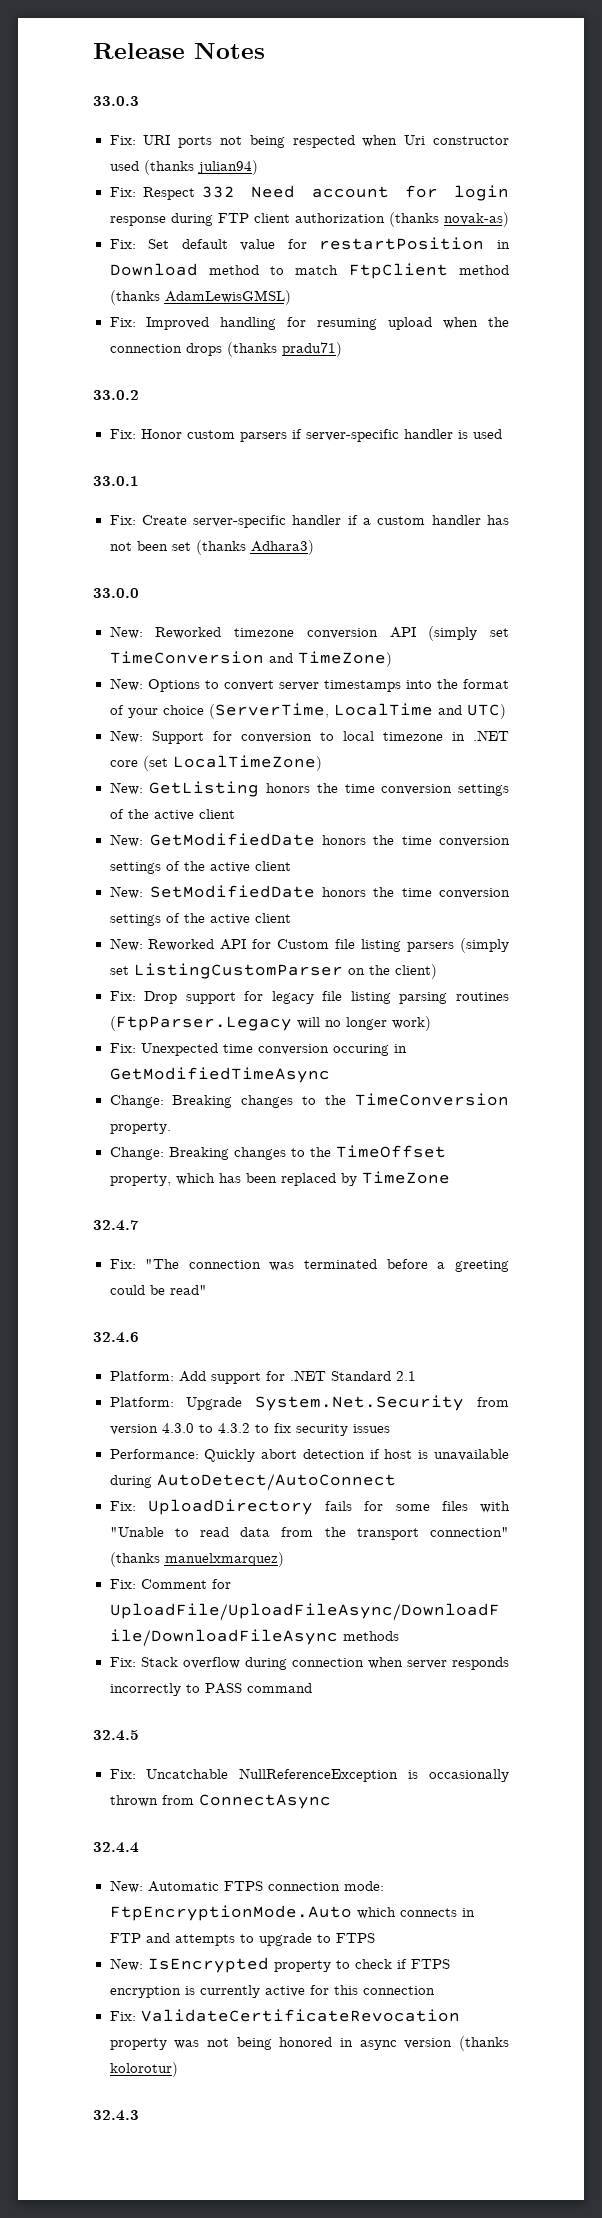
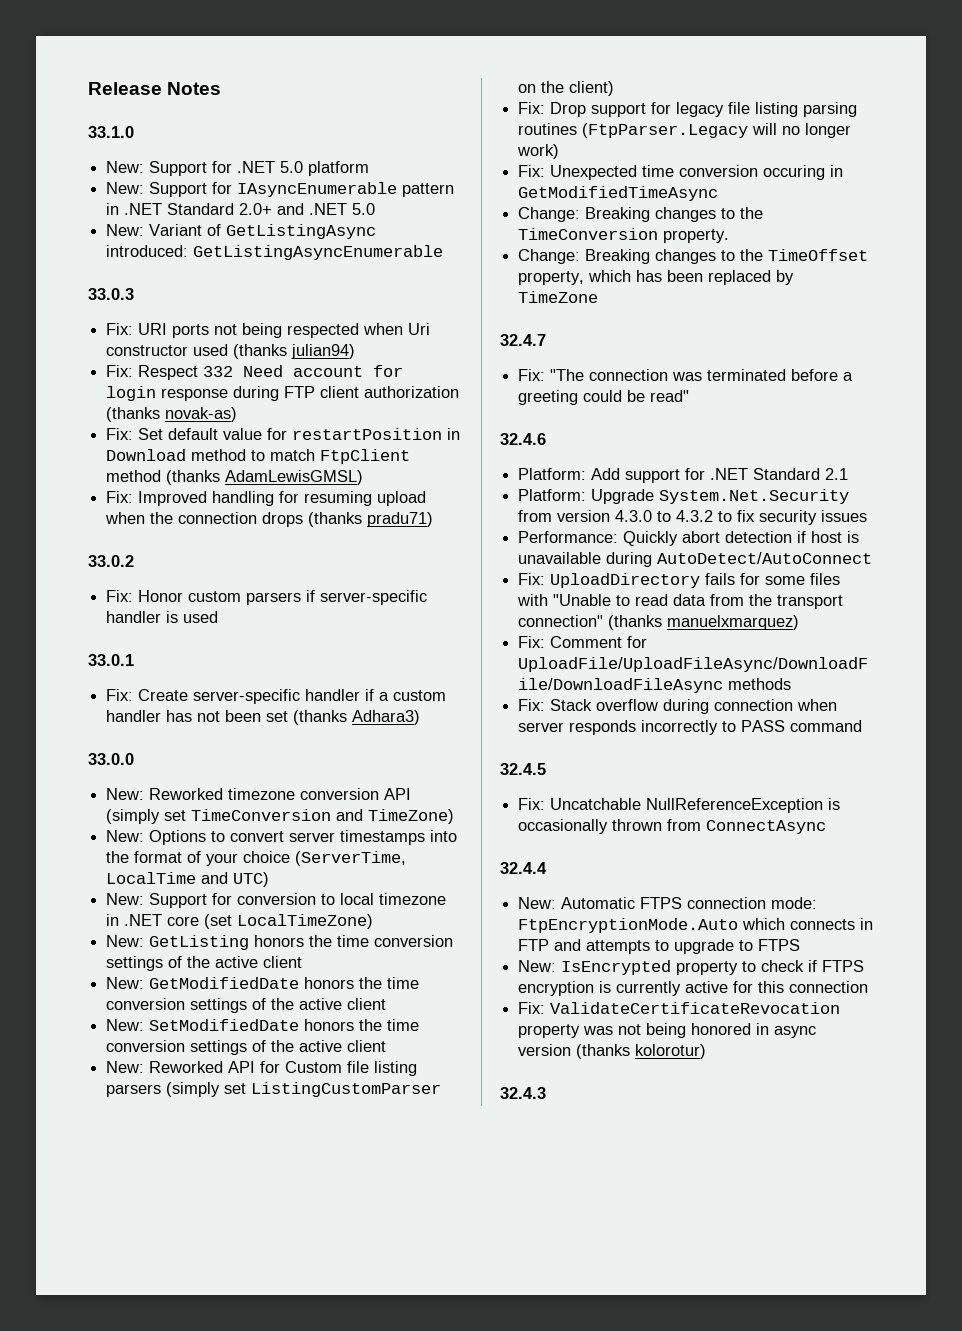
(265, 50) none -> [88,126,134,138] [106,161,370,176] [106,182,455,197] [106,203,376,215] [106,224,377,239] [106,245,444,260] // 33.1.0 // New: Support for .NET 5.0 platform // New: Support for IAsyncEnumerable pattern in .NET Standard 2.0+ and .NET 5.0 // New: Variant of GetListingAsync introduced: GetListingAsyncEnumerable

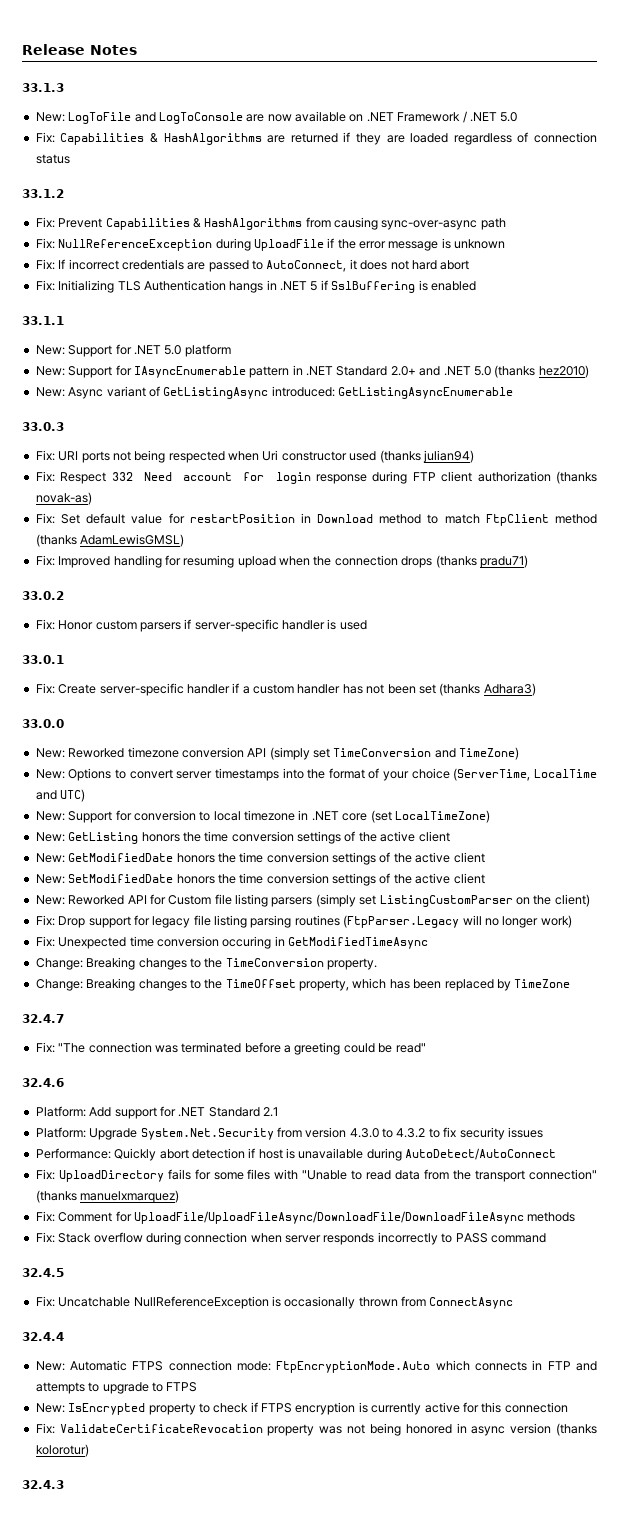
[88,126,134,138] 33.1.0 -> [22,83,64,92] [35,111,518,124] [35,132,598,145] [35,154,70,164] [22,189,64,198] [35,217,506,230] [35,238,506,251] [35,259,470,272] [35,280,476,293] [22,316,64,325] 33.1.3 // New: LogToFile and LogToConsole are now available on .NET Framework / .NET 5.0 // Fix: Capabilities & HashAlgorithms are returned if they are loaded regardless of connection status // 33.1.2 // Fix: Prevent Capabilities & HashAlgorithms from causing sync-over-async path // Fix: NullReferenceException during UploadFile if the error message is unknown // Fix: If incorrect credentials are passed to AutoConnect, it does not hard abort // Fix: Initializing TLS Authentication hangs in .NET 5 if SslBuffering is enabled // 33.1.1
[106,224,203,236] // New: Variant -> [494,365,589,378] [35,386,146,399] (thanks hez2010) // New: Async variant

